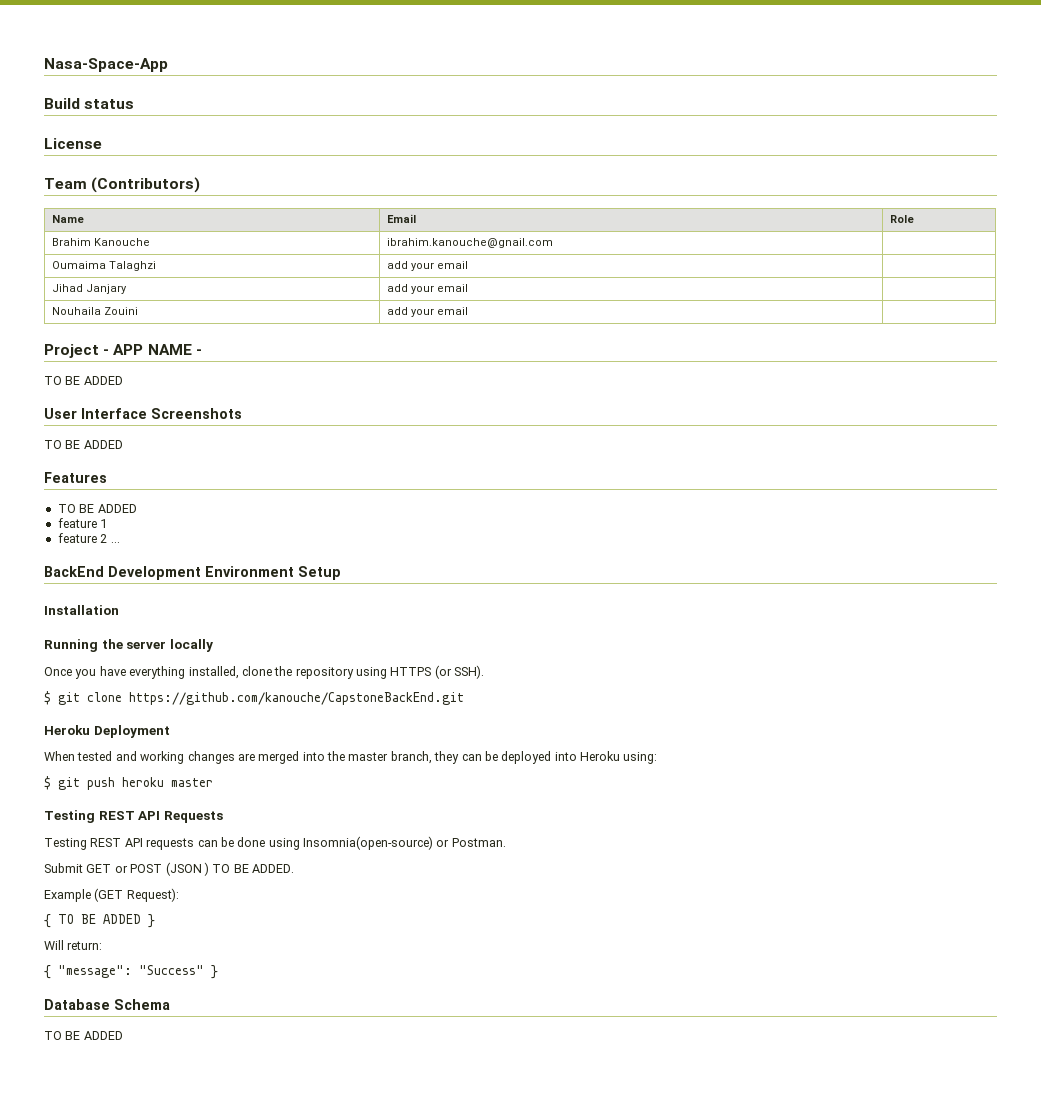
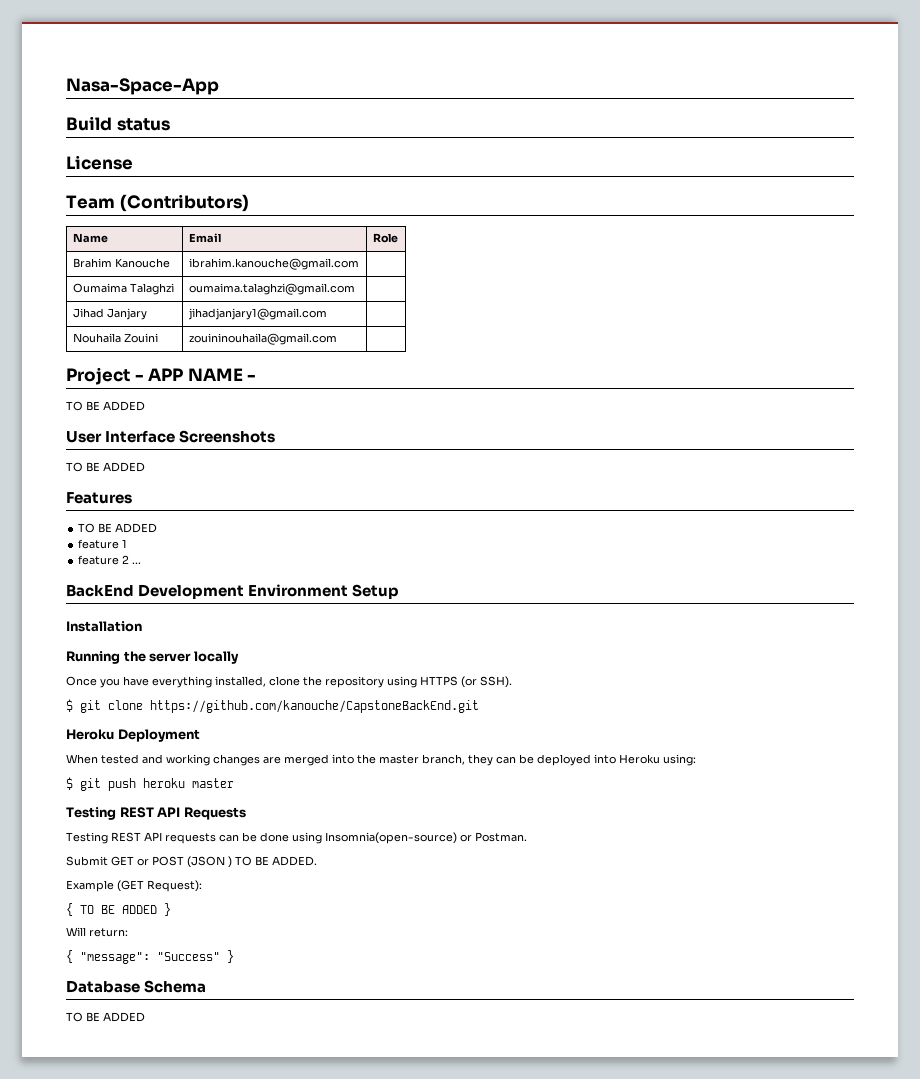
[387,238,554,248] ibrahim.kanouche@gnail.com -> [188,258,359,270] ibrahim.kanouche@gmail.com
[387,261,469,271] add your email -> [188,283,355,295] oumaima.talaghzi@gmail.com
[387,284,469,294] add your email -> [187,308,327,320] jihadjanjary1@gmail.com
[387,307,469,317] add your email -> [188,333,337,345] zouininouhaila@gmail.com

